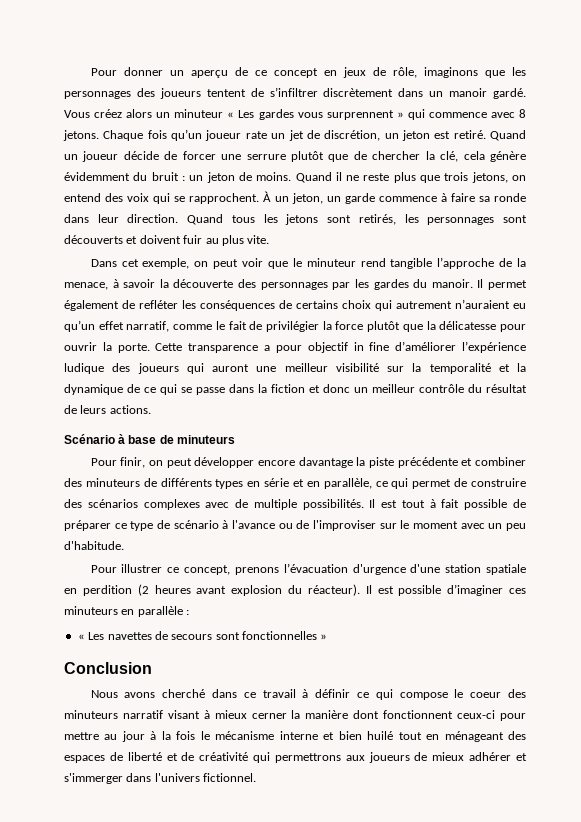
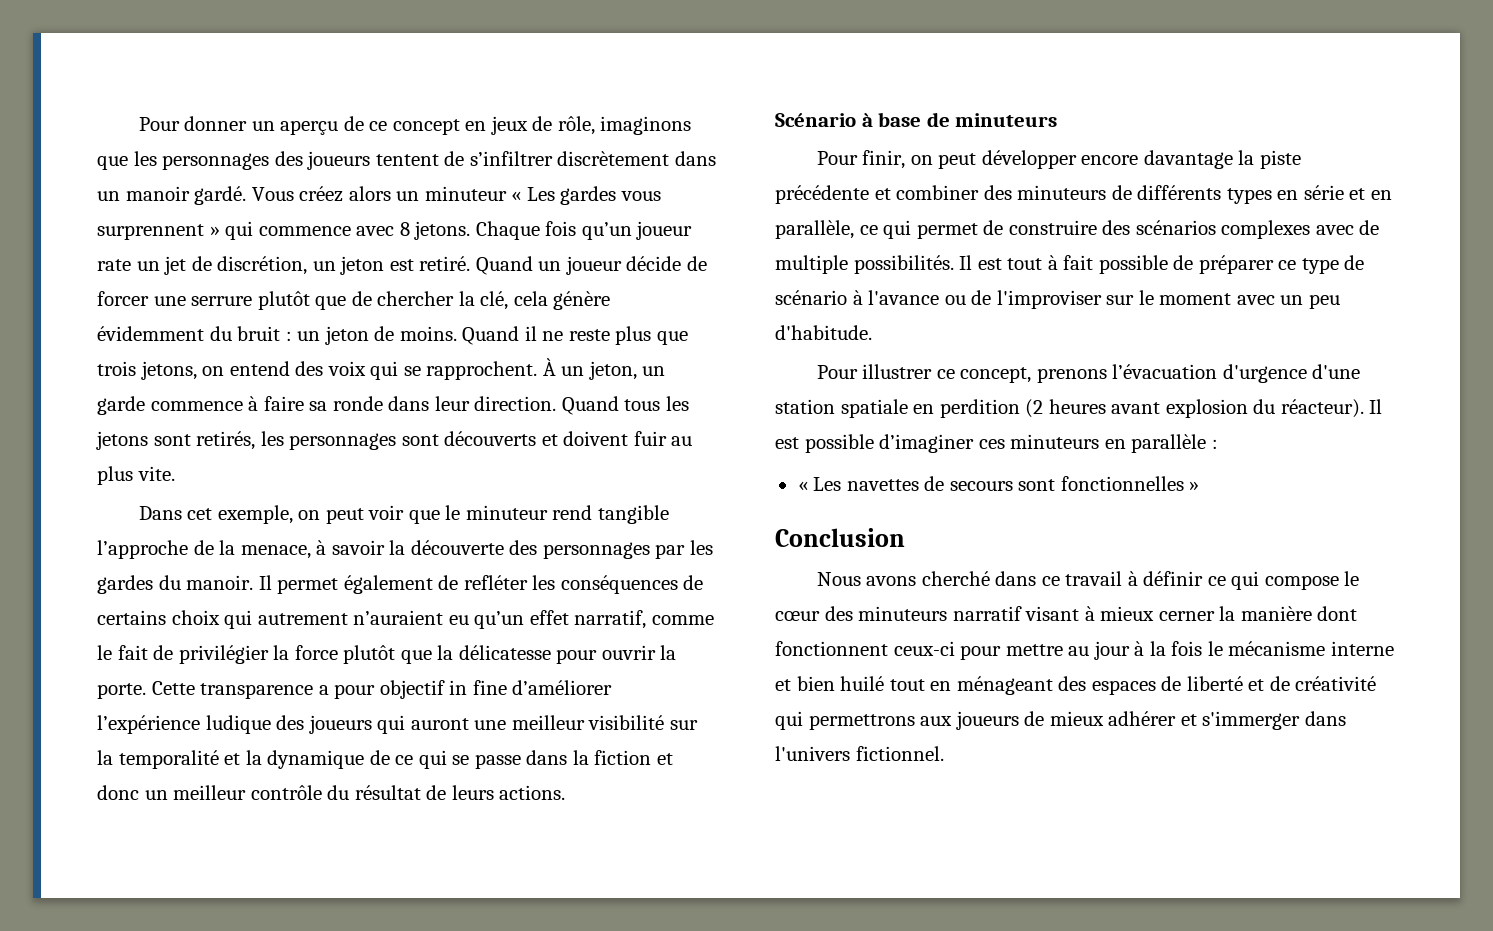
[470,692,502,698] coeur -> [775,611,820,621] cœur

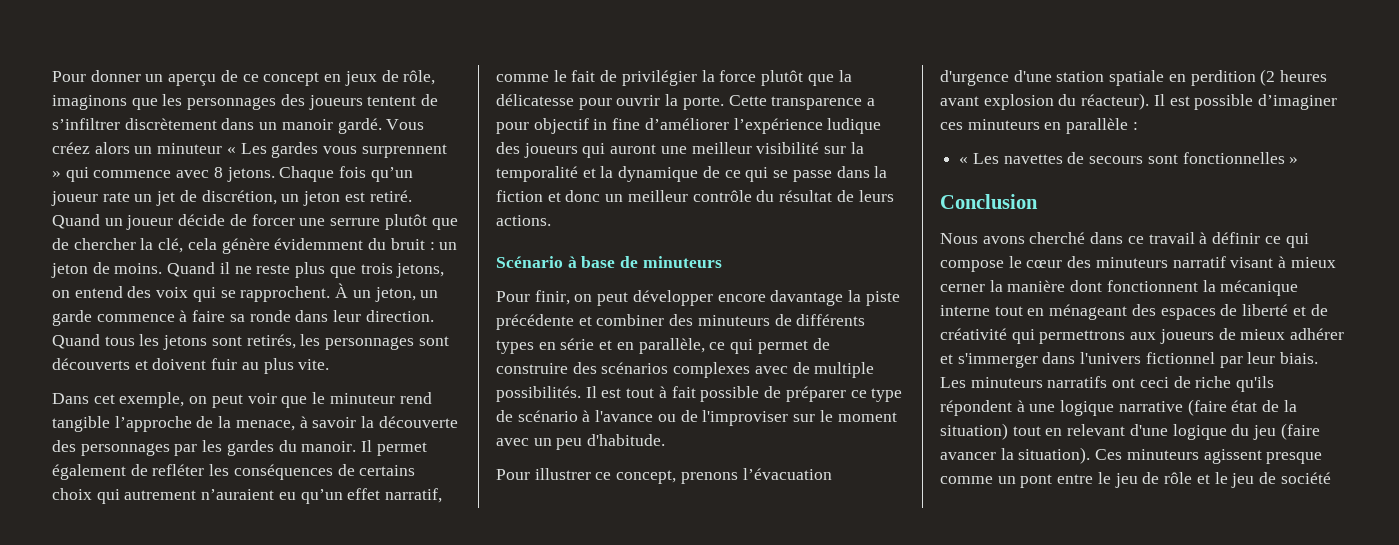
[893,641,1394,660] [775,676,885,691] ceux-ci pour mettre au jour à la fois le mécanisme interne et bien huilé -> [1202,280,1299,296] [940,305,990,316] la mécanique interne
[855,746,944,761] fictionnel. -> [1145,352,1319,368] [940,376,1275,392] [940,399,1297,416] [940,423,1320,440] [940,447,1323,464] [940,472,1331,488] fictionnel par leur biais. Les minuteurs narratifs ont ceci de riche qu'ils répondent à une logique narrative (faire état de la situation) tout en relevant d'une logique du jeu (faire avancer la situation). Ces minuteurs agissent presque comme un pont entre le jeu de rôle et le jeu de société

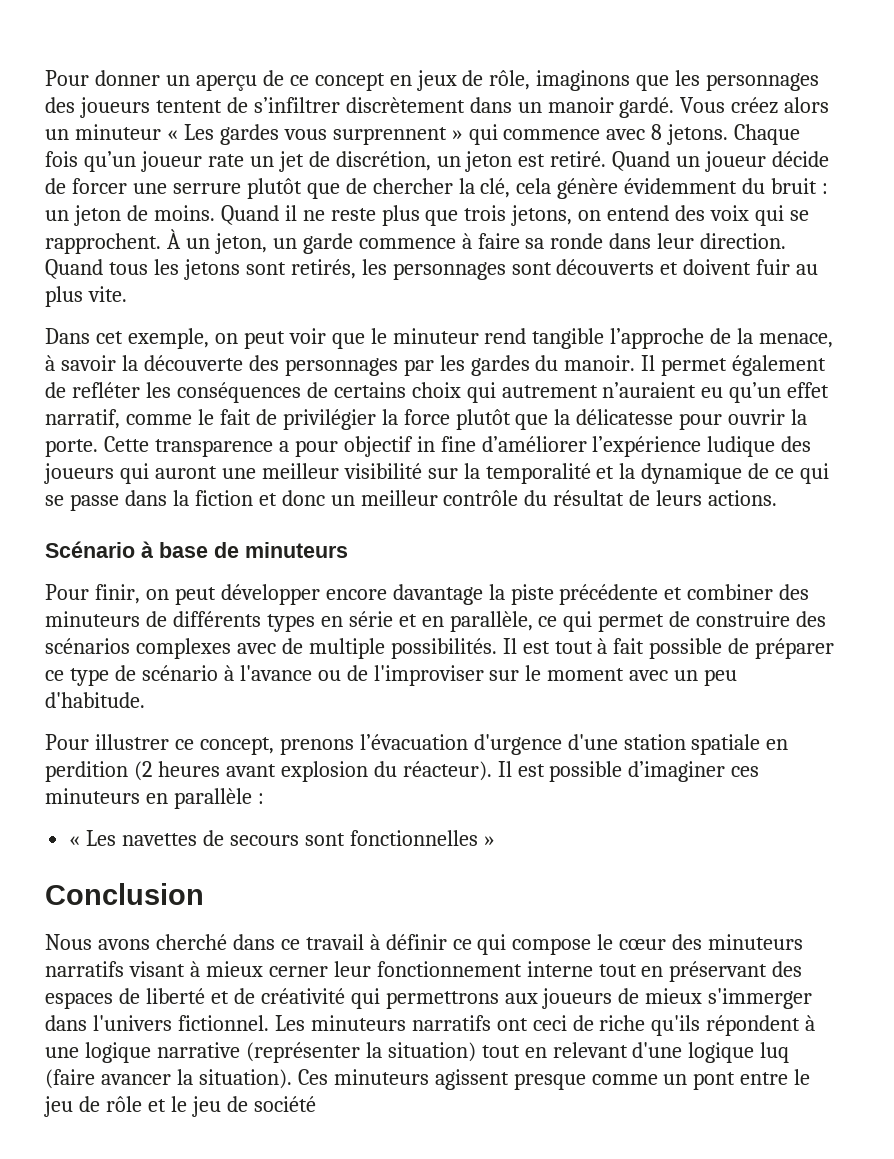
[1172,256,1226,268] narratif -> [45,961,124,977] narratifs
[989,280,1299,296] la manière dont fonctionnent la mécanique -> [333,961,522,977] leur fonctionnement
[1049,304,1128,320] ménageant -> [669,961,768,982] préservant
[1290,328,1345,340] [940,354,953,364] adhérer et -> (703, 996) none
[1145,352,1319,368] fictionnel par leur biais. -> [177,1015,269,1031] fictionnel.
[1187,399,1280,416] (faire état de -> [245,1042,360,1063] (représenter
[1231,424,1277,440] du jeu -> [760,1042,790,1063] luq

